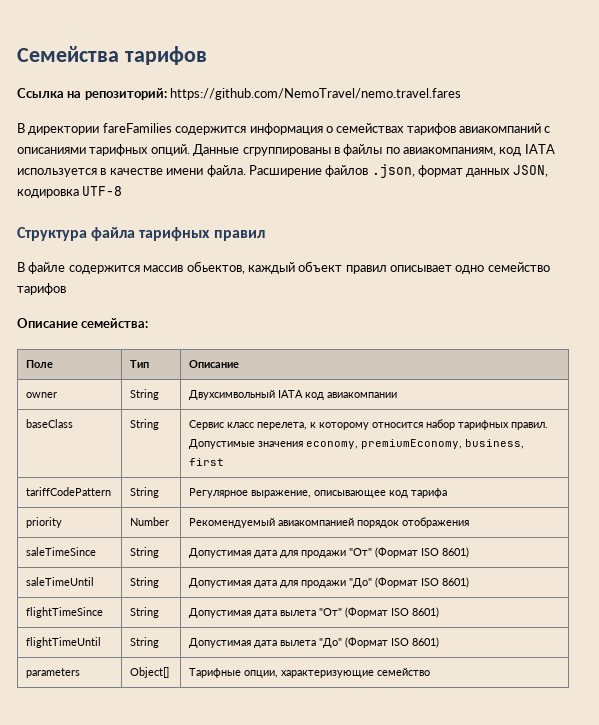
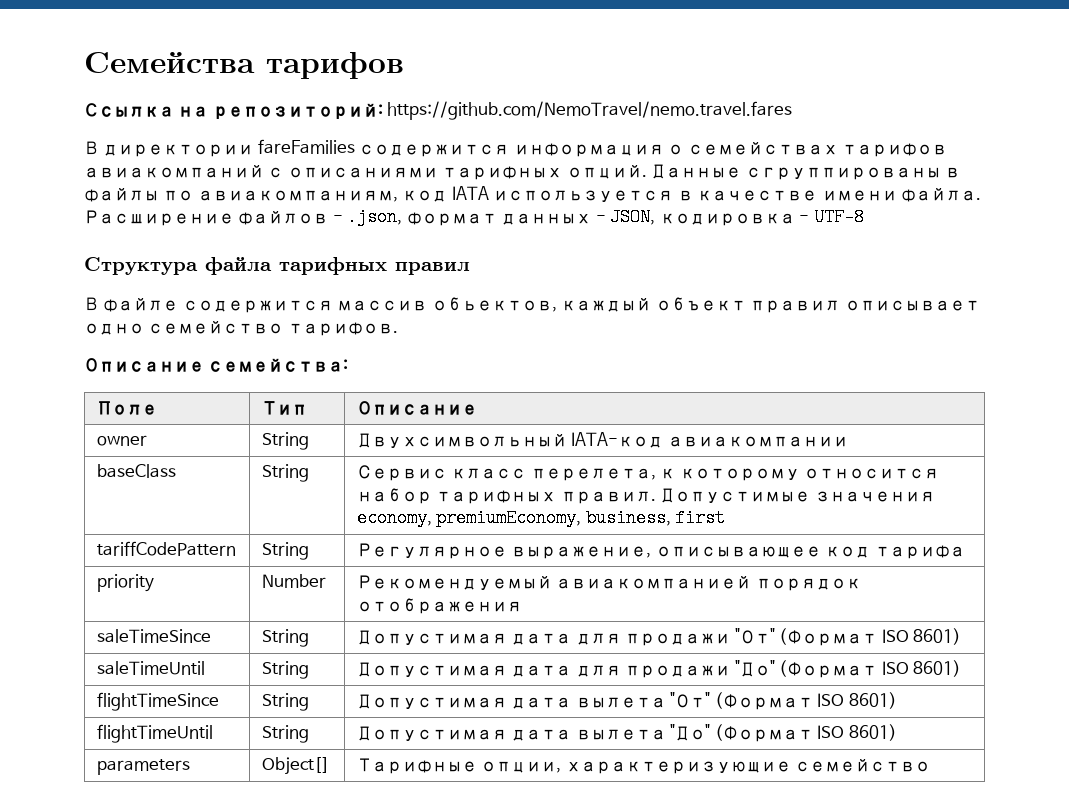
(369, 171) none -> [332,215,343,222] -
(511, 172) none -> [595,215,606,222] -
(79, 193) none -> [799,215,810,222] -
[17,283,66,295] тарифов -> [287,322,398,336] тарифов.
[278,390,325,400] IATA код -> [571,432,664,448] IATA-код

